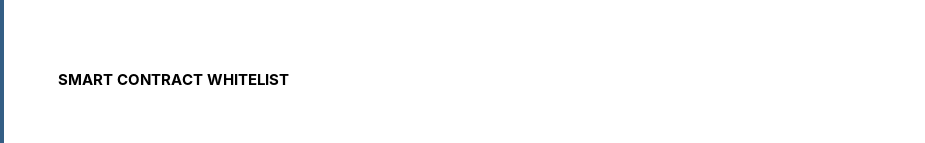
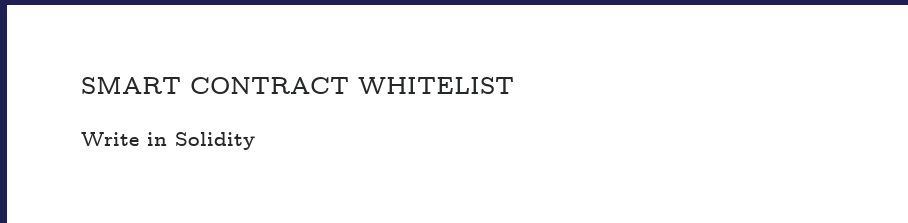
(290, 79) none -> [81,132,255,150] // Write in Solidity

